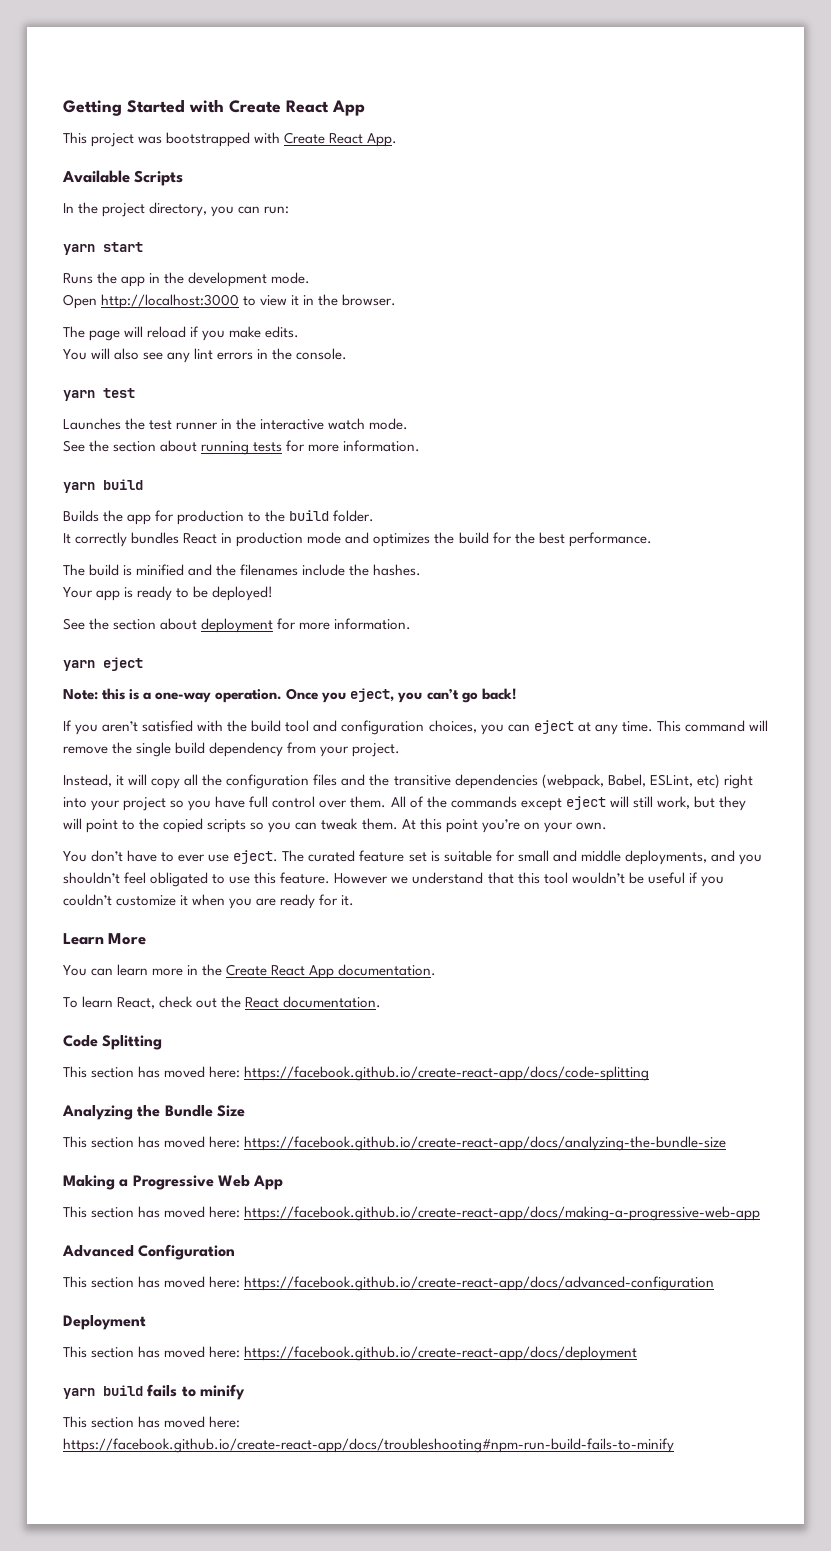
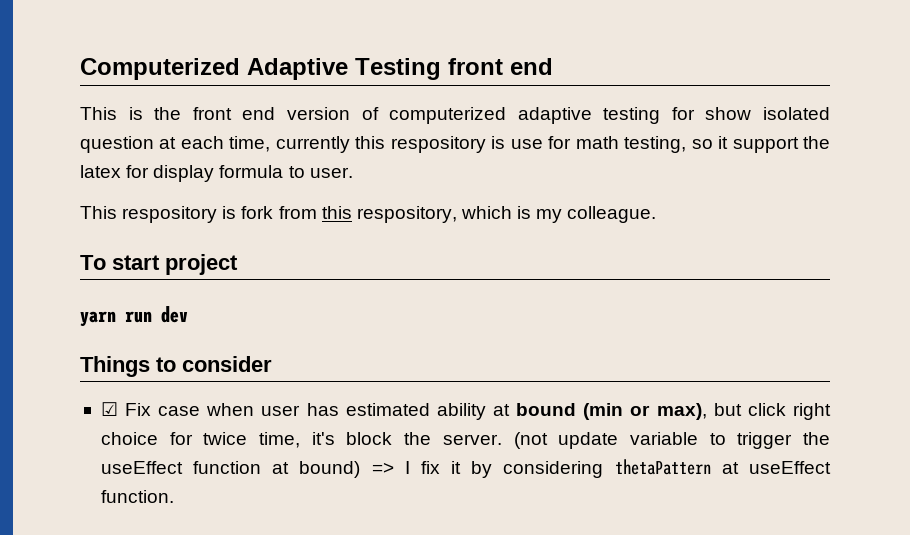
[63,99,365,116] [63,132,398,147] [62,170,184,186] [63,202,290,217] [63,242,143,255] [63,272,311,287] [63,294,397,309] [63,326,300,341] [63,348,348,363] [63,388,135,401] [63,418,409,430] [63,440,421,455] [63,479,143,493] [63,510,375,525] [63,532,652,547] [63,564,422,576] [63,586,274,601] [63,618,412,633] [63,657,143,671] [63,688,517,703] [63,720,768,735] [63,742,401,757] [63,774,753,789] [63,796,746,811] [63,818,607,833] [63,850,762,865] [63,872,724,887] [63,894,355,909] [63,933,147,945] [63,964,437,979] [63,996,382,1009] [63,1035,163,1050] [63,1066,650,1081] [62,1105,245,1120] [63,1136,727,1151] [63,1175,284,1190] [63,1206,761,1221] [62,1244,236,1260] [63,1276,715,1291] [63,1315,146,1330] [63,1346,638,1361] [63,1384,245,1400] [63,1416,241,1428] [63,1438,674,1453] Getting Started with Create React App // This project was bootstrapped with Create React App. // Available Scripts // In the project directory, you can run: // yarn start // Runs the app in the development mode. // Open http://localhost:3000 to view it in the browser. // The page will reload if you make edits. // You will also see any lint errors in the console. // yarn test // Launches the test runner in the interactive watch mode. // See the section about running tests for more information. // yarn build // Builds the app for production to the build folder. // It correctly bundles React in production mode and optimizes the build for the best performance. // The build is minified and the filenames include the hashes. // Your app is ready to be deployed! // See the section about deployment for more information. // yarn eject // Note: this is a one-way operation. Once you eject, you can’t go back! // If you aren’t satisfied with the build tool and configuration choices, you can eject at any time. This command will remove the single build dependency from your project. // Instead, it will copy all the configuration files and the transitive dependencies (webpack, Babel, ESLint, etc) right into your project so you have full control over them. All of the commands except eject will still work, but they will point to the copied scripts so you can tweak them. At this point you’re on your own. // You don’t have to ever use eject. The curated feature set is suitable for small and middle deployments, and you shouldn’t feel obligated to use this feature. However we understand that this tool wouldn’t be useful if you couldn’t customize it when you are ready for it. // Learn More // You can learn more in the Create React App documentation. // To learn React, check out the React documentation. // Code Splitting // This section has moved here: https://facebook.github.io/create-react-app/docs/code-splitting // Analyzing the Bundle Size // This section has moved here: https://facebook.github.io/create-react-app/docs/analyzing-the-bundle-size // Making a Progressive Web App // This section has moved here: https://facebook.github.io/create-react-app/docs/making-a-progressive-web-app // Advanced Configuration // This section has moved here: https://facebook.github.io/create-react-app/docs/advanced-configuration // Deployment // This section has moved here: https://facebook.github.io/create-react-app/docs/deployment // yarn build fails to minify // This section has moved here: https://facebook.github.io/create-react-app/docs/troubleshooting#npm-run-build-fails-to-minify -> [80,58,553,80] [80,107,831,124] [80,136,830,153] [80,165,353,182] [80,206,657,223] [80,254,238,275] [80,306,188,327] [80,356,272,377] [100,402,831,420] [100,432,831,449] [100,459,831,478] [100,490,174,503] Computerized Adaptive Testing front end // This is the front end version of computerized adaptive testing for show isolated question at each time, currently this respository is use for math testing, so it support the latex for display formula to user. // This respository is fork from this respository, which is my colleague. // To start project // yarn run dev // Things to consider // ☑ Fix case when user has estimated ability at bound (min or max), but click right choice for twice time, it's block the server. (not update variable to trigger the useEffect function at bound) => I fix it by considering thetaPattern at useEffect function.

